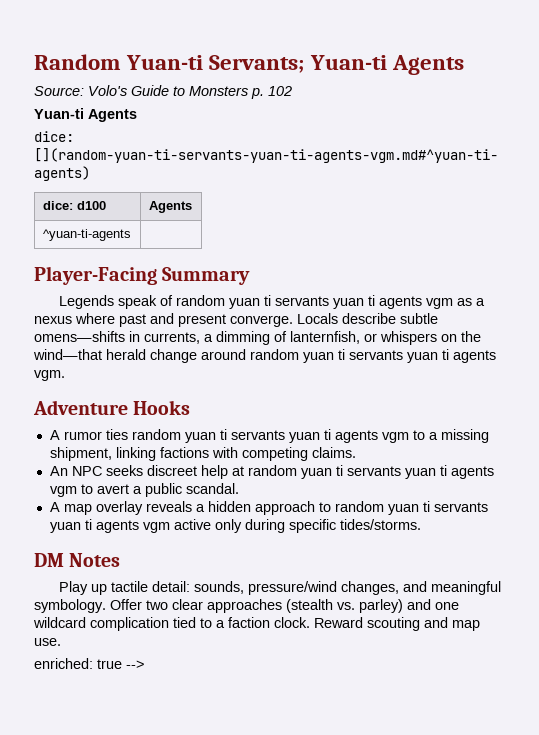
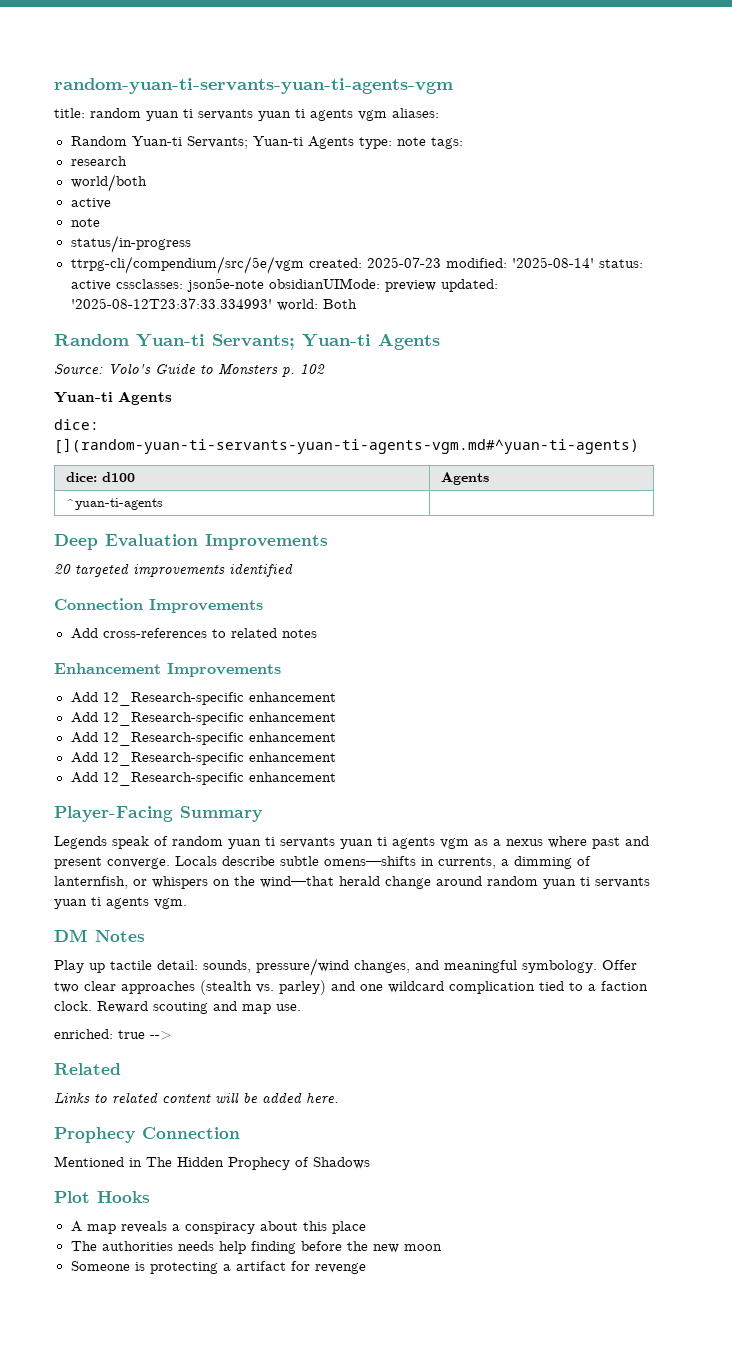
(34, 62) none -> [54,78,453,94] [54,108,439,121] [70,136,463,149] [70,156,127,166] [70,174,147,192] [70,198,111,209] [70,218,100,227] [70,235,191,253] [70,256,643,274] [70,278,498,292] [70,298,357,311] random-yuan-ti-servants-yuan-ti-agents-vgm // title: random yuan ti servants yuan ti agents vgm aliases: // Random Yuan-ti Servants; Yuan-ti Agents type: note tags: // research // world/both // active // note // status/in-progress // ttrpg-cli/compendium/src/5e/vgm created: 2025-07-23 modified: '2025-08-14' status: active cssclasses: json5e-note obsidianUIMode: preview updated: '2025-08-12T23:37:33.334993' world: Both //
(131, 235) none -> [54,534,328,550] [54,563,293,577] [54,598,263,613] [70,628,317,639] [54,663,281,677] [70,692,336,706] [70,712,336,726] [70,732,336,746] [70,752,336,766] [70,772,336,786] // Deep Evaluation Improvements // 20 targeted improvements identified // Connection Improvements // Add cross-references to related notes // Enhancement Improvements // Add 12_Research-specific enhancement // Add 12_Research-specific enhancement // Add 12_Research-specific enhancement // Add 12_Research-specific enhancement // Add 12_Research-specific enhancement
[33,400,191,415] [49,429,489,443] [49,447,356,461] [49,465,494,479] [49,483,239,497] [49,501,488,515] [49,519,421,533] // Adventure Hooks // A rumor ties random yuan ti servants yuan ti agents vgm to a missing shipment, linking factions with competing claims. // An NPC seeks discreet help at random yuan ti servants yuan ti agents vgm to avert a public scandal. // A map overlay reveals a hidden approach to random yuan ti servants yuan ti agents vgm active only during specific tides/storms. -> (187, 903) none
(144, 664) none -> [54,1063,121,1075] [54,1092,339,1104] [54,1127,240,1143] [54,1156,370,1170] [54,1191,150,1203] [70,1221,366,1234] [70,1241,442,1254] [70,1261,366,1274] // Related // Links to related content will be added here. // Prophecy Connection // Mentioned in The Hidden Prophecy of Shadows // Plot Hooks // A map reveals a conspiracy about this place // The authorities needs help finding before the new moon // Someone is protecting a artifact for revenge

